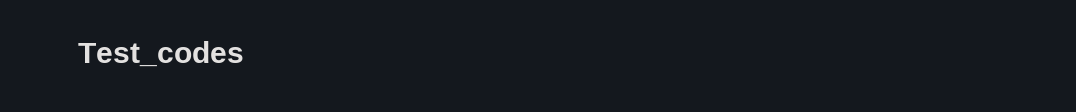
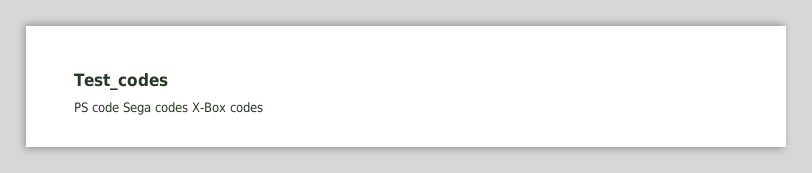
(244, 54) none -> [74,102,263,115] // PS code Sega codes X-Box codes

